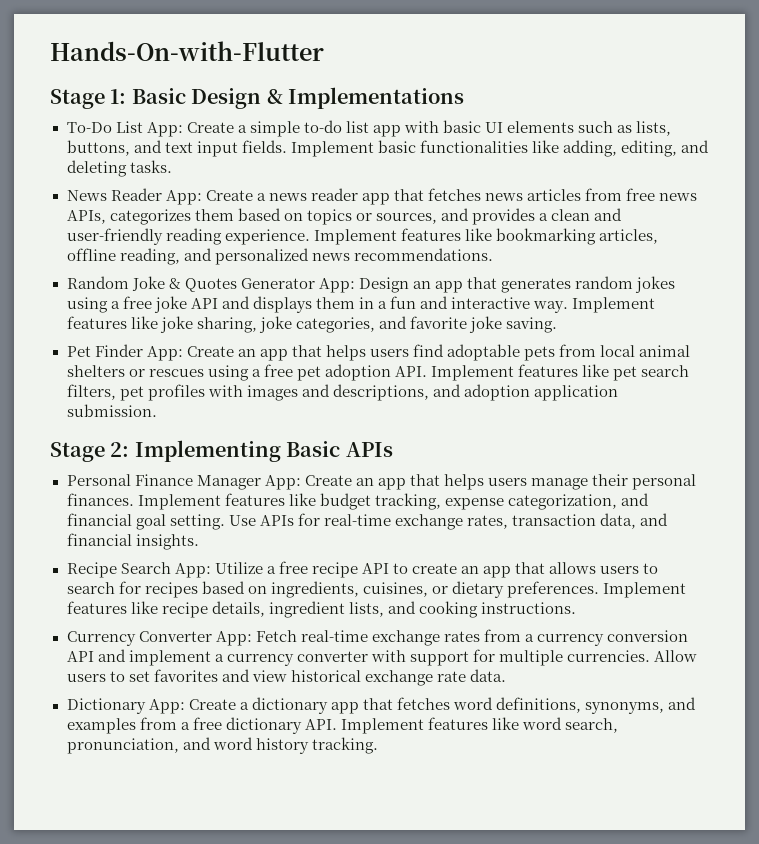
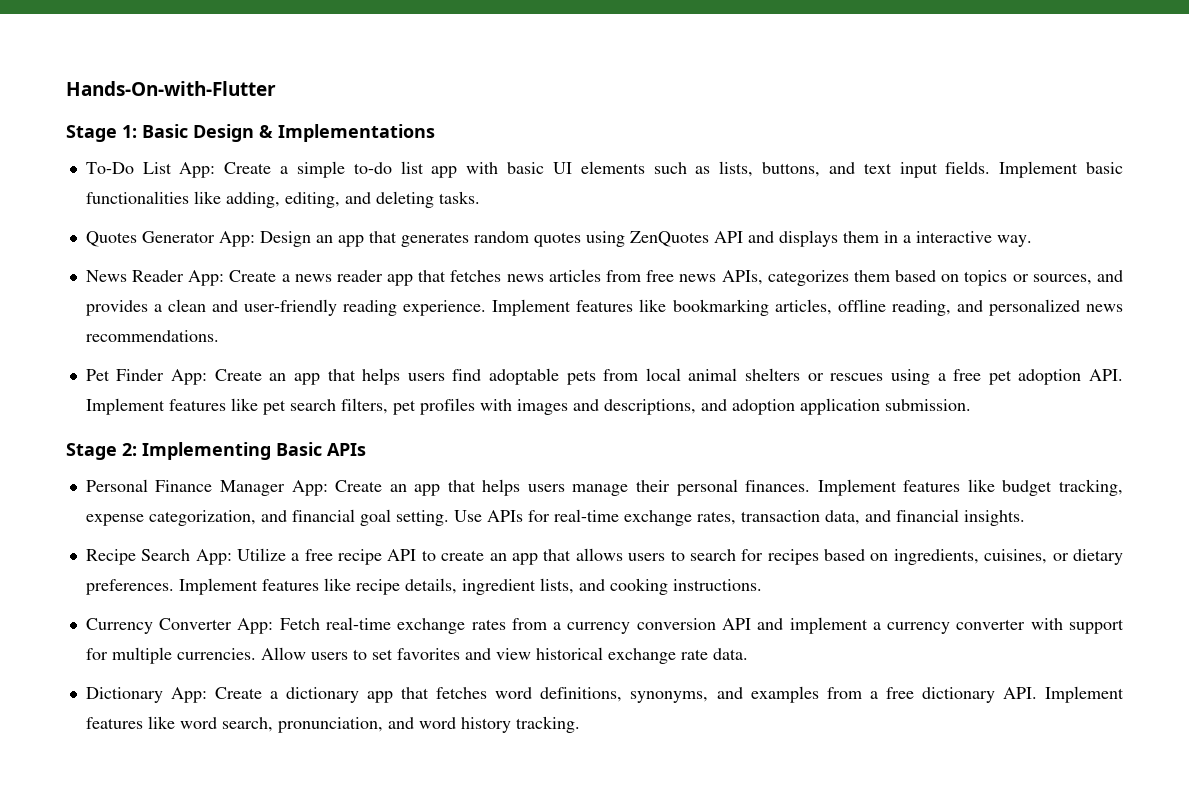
(172, 166) none -> [85,230,1032,247] // Quotes Generator App: Design an app that generates random quotes using ZenQuotes API and displays them in a interactive way.
[66,276,676,293] [66,296,656,313] [66,316,557,333] // Random Joke & Quotes Generator App: Design an app that generates random jokes using a free joke API and displays them in a fun and interactive way. Implement features like joke sharing, joke categories, and favorite joke saving. -> (219, 336) none

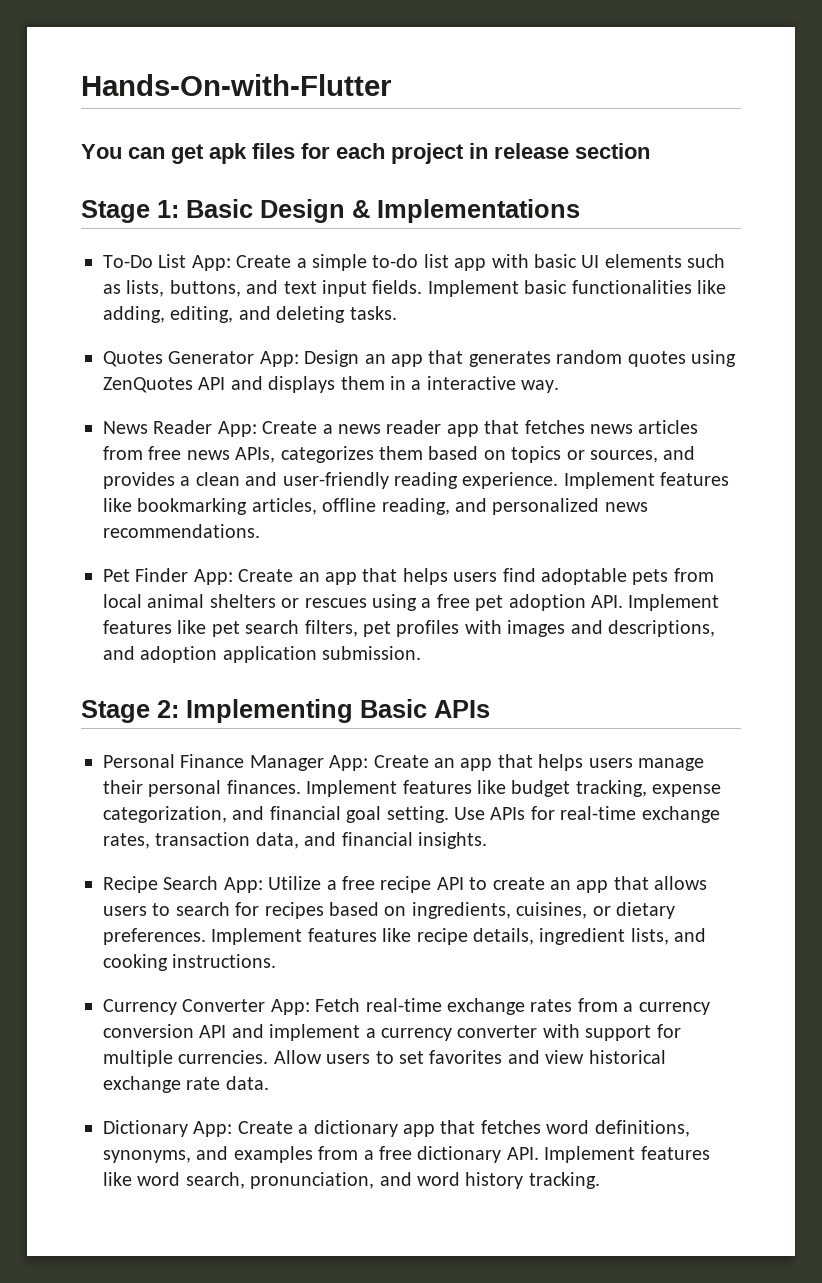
(276, 88) none -> [81,143,650,164] // You can get apk files for each project in release section

